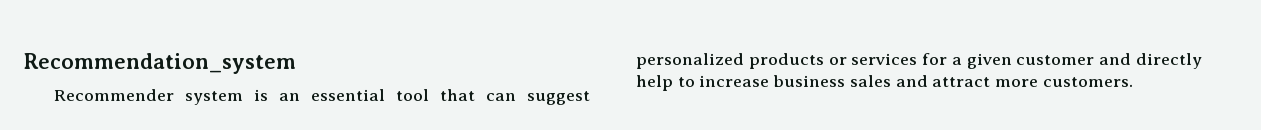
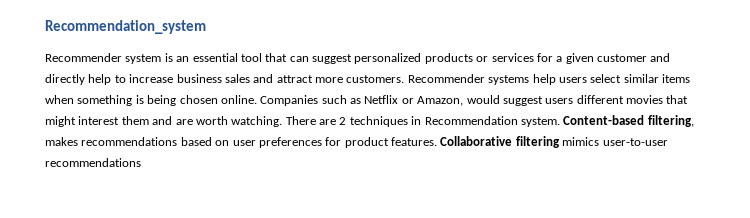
(1133, 82) none -> [407,74,690,85] [45,95,689,106] [45,115,694,127] [45,136,668,148] [45,158,141,167] Recommender systems help users select similar items when something is being chosen online. Companies such as Netflix or Amazon, would suggest users different movies that might interest them and are worth watching. There are 2 techniques in Recommendation system. Content-based filtering, makes recommendations based on user preferences for product features. Collaborative filtering mimics user-to-user recommendations

